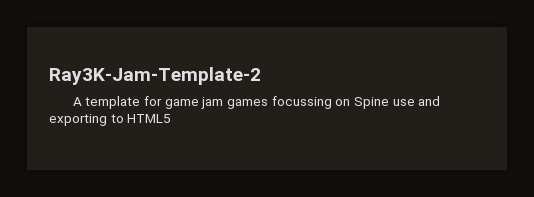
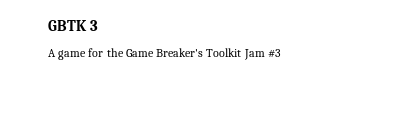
[49,67,261,85] Ray3K-Jam-Template-2 -> [48,20,99,31] GBTK 3
[85,96,441,109] [49,114,172,126] template for game jam games focussing on Spine use and exporting to HTML5 -> [58,48,281,60] game for the Game Breaker's Toolkit Jam #3

